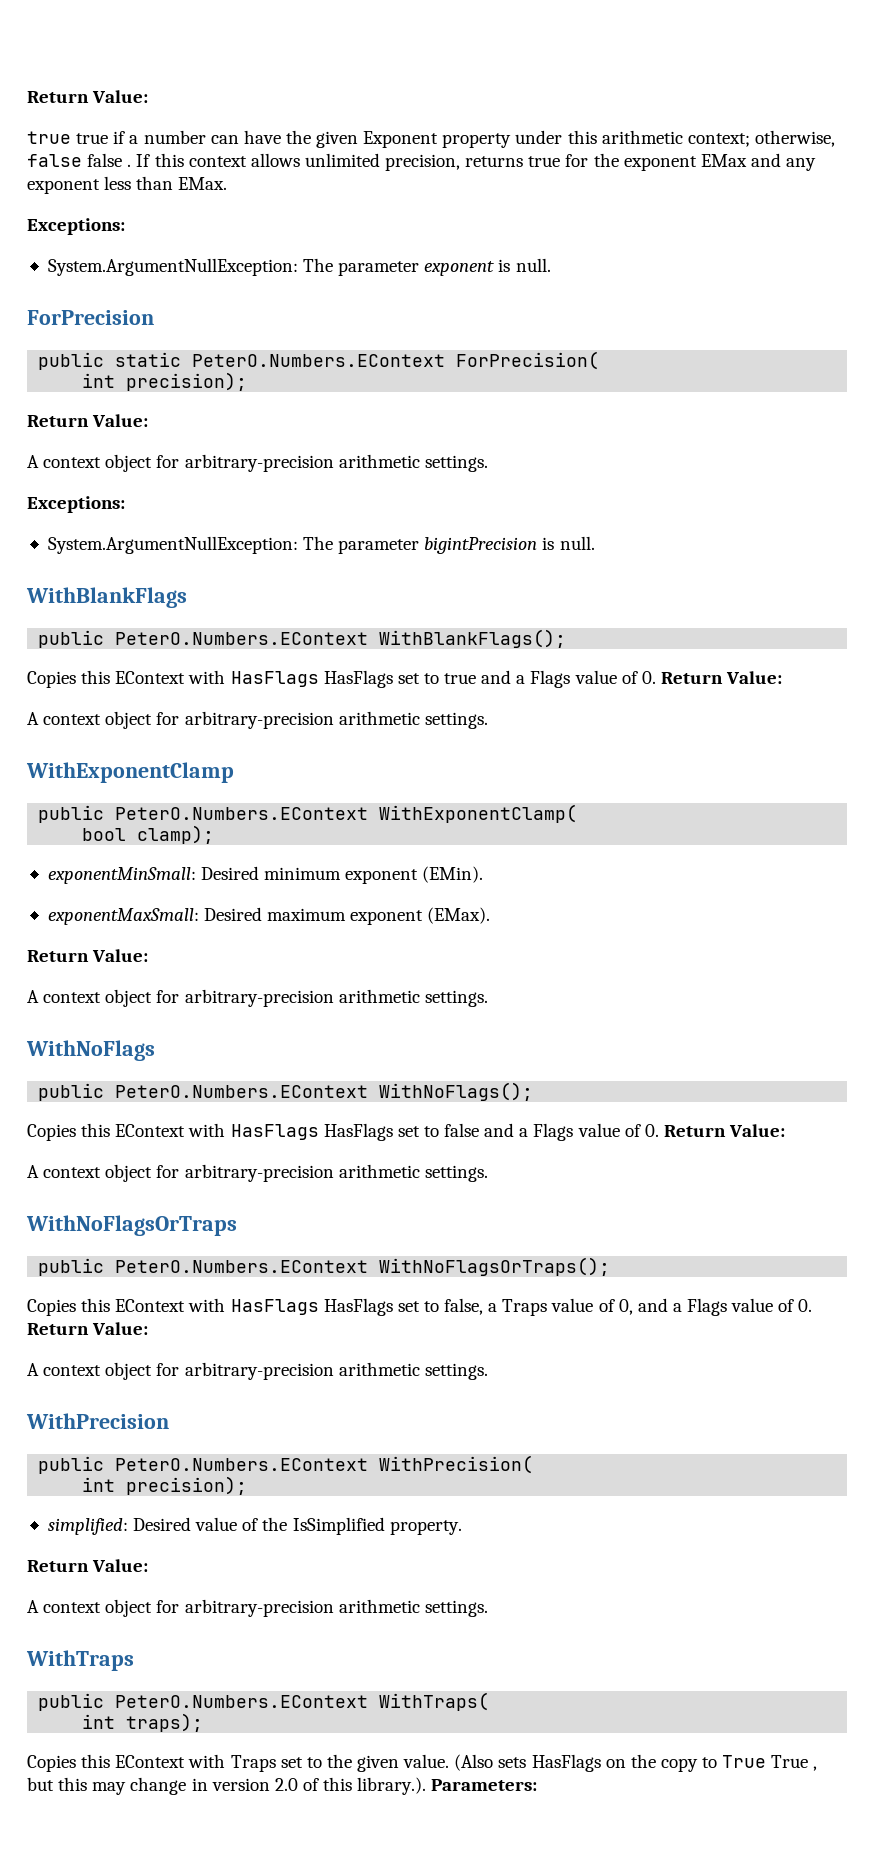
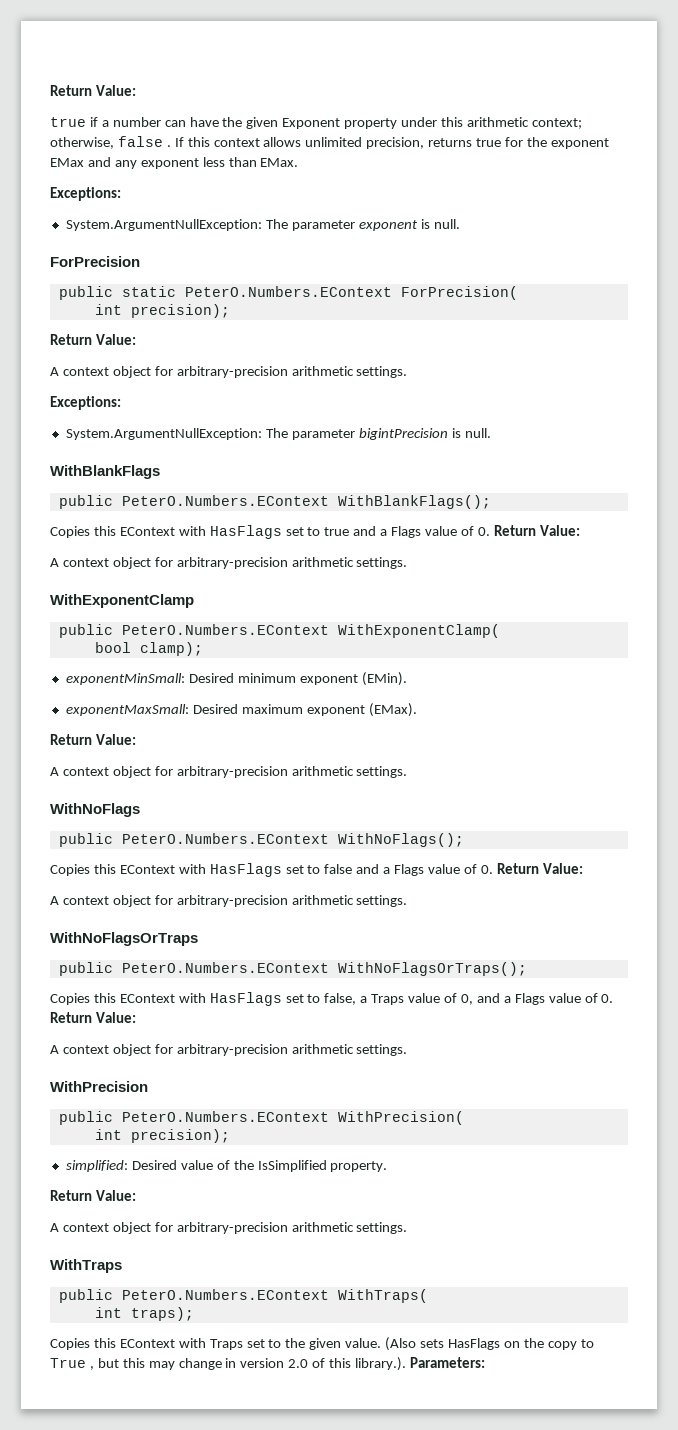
[76,133,109,144] true -> (86, 122) none
[87,153,123,167] false -> (163, 141) none
[323,670,393,688] HasFlags -> (282, 532) none
[323,1123,393,1141] HasFlags -> (282, 870) none
[323,1298,393,1316] HasFlags -> (282, 999) none
[771,1755,809,1768] True -> (86, 1363) none

